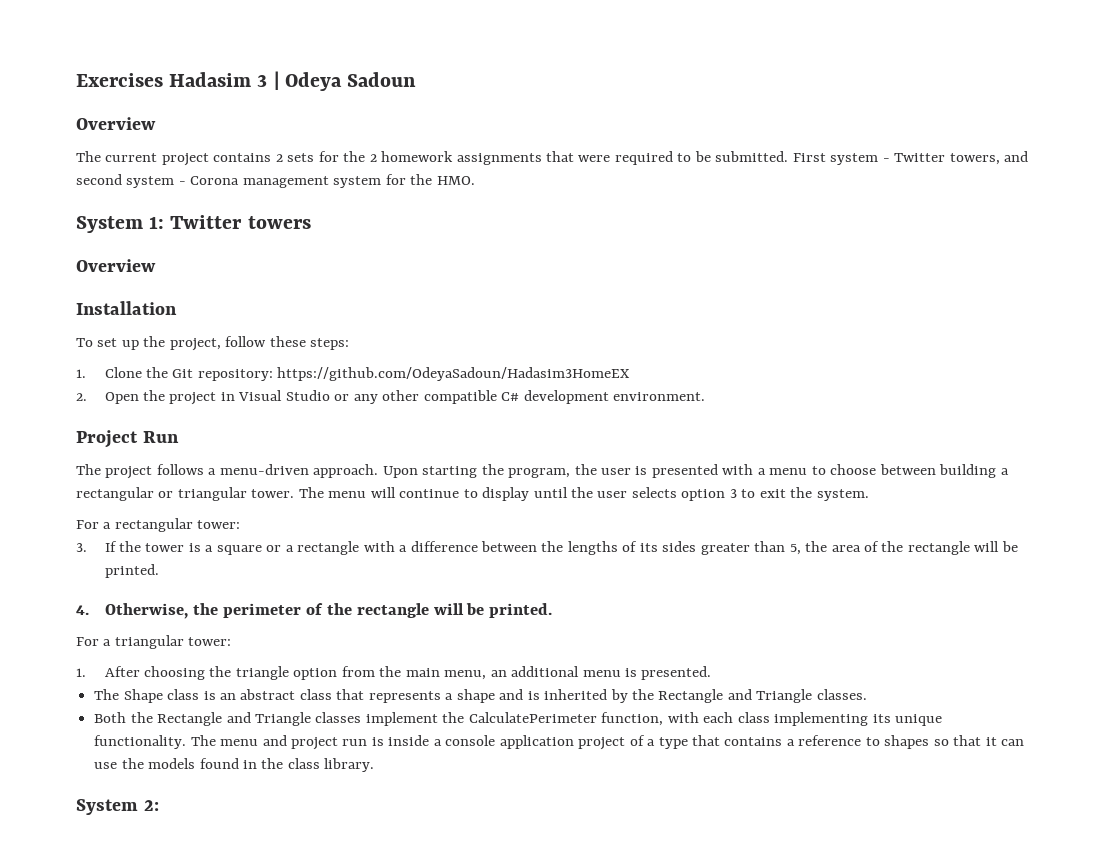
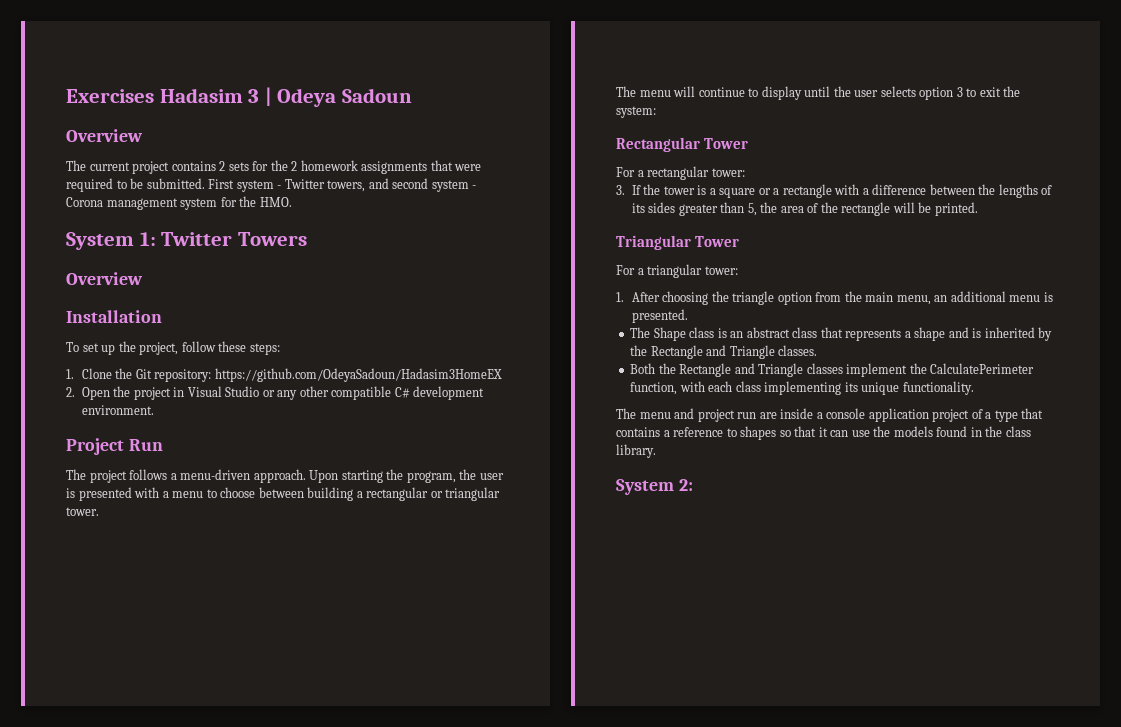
[247,216,311,229] towers -> [237,232,307,246] Towers
(295, 493) none -> (99, 511) //
[816,489,869,501] system. -> [616,106,656,118] [616,137,749,152] system: // Rectangular Tower
[76,603,553,619] 4. Otherwise, the perimeter of the rectangle will be printed. -> [616,235,740,250] Triangular Tower
(187, 742) none -> (974, 388) //
[371,737,384,746] is -> [759,412,777,419] are

